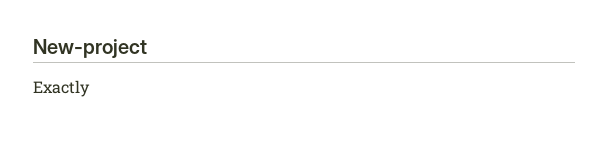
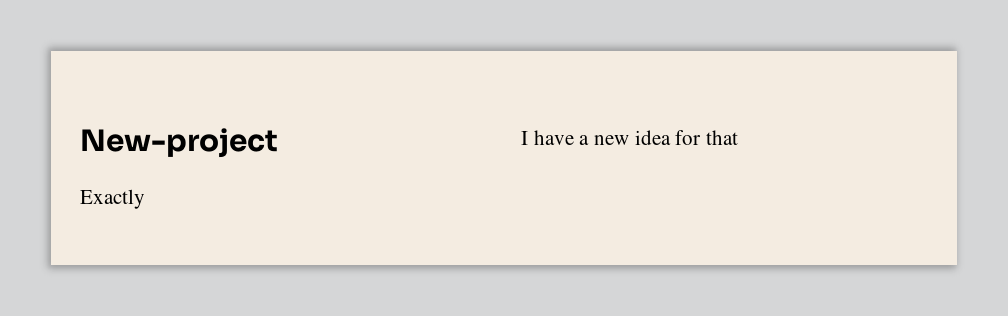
(90, 88) none -> [521,130,739,145] // I have a new idea for that

